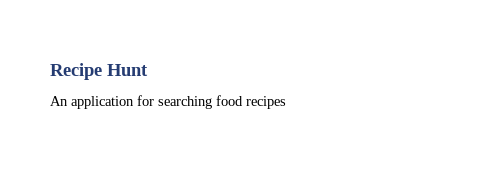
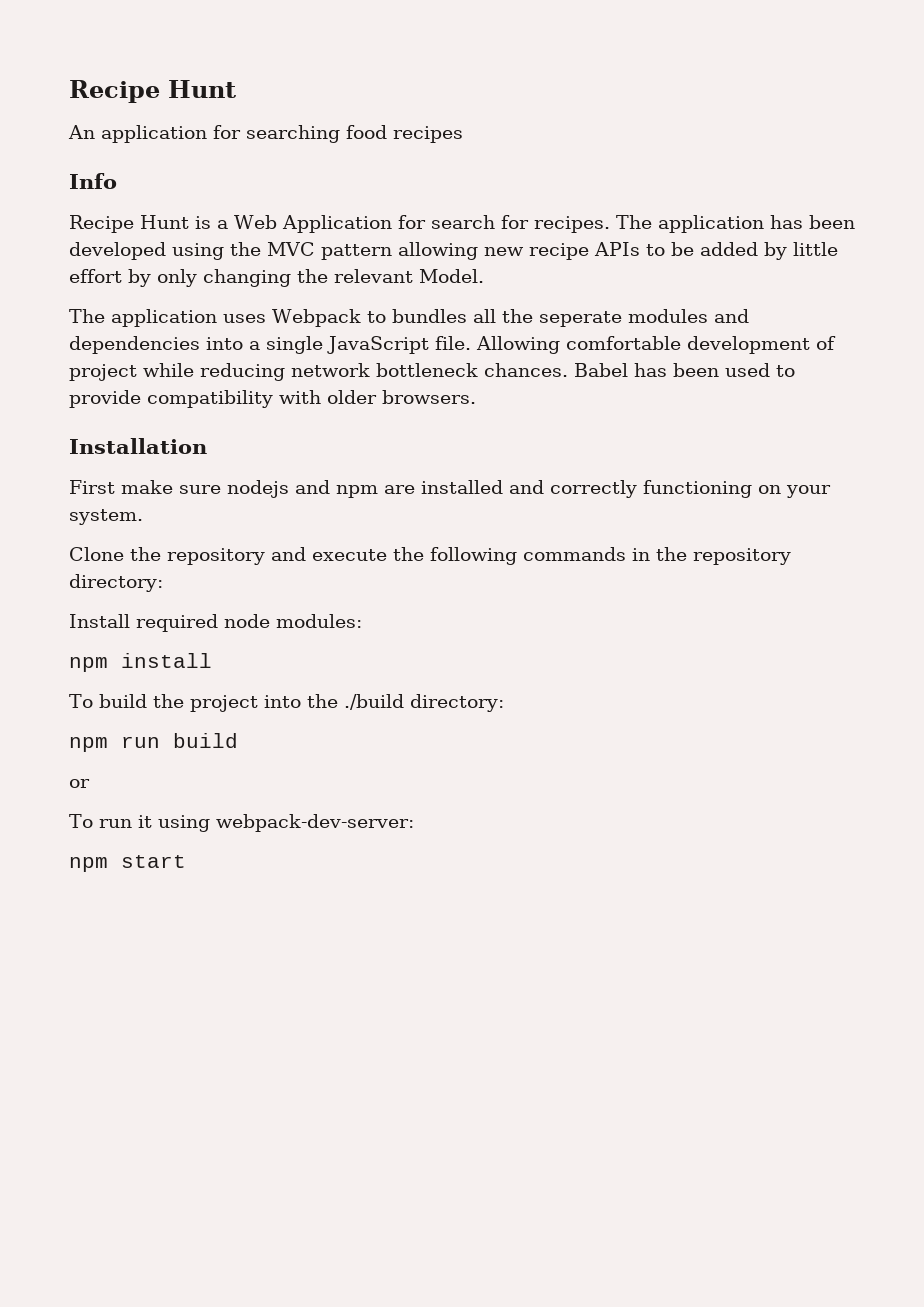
(286, 102) none -> [69,173,117,189] [69,215,855,233] [69,242,838,260] [69,269,484,287] [69,309,749,327] [69,336,836,354] [69,363,795,381] [69,390,476,408] [69,438,207,454] [69,480,831,498] [69,509,143,525] [69,547,791,565] [69,574,163,592] [69,614,362,632] [69,653,212,672] [69,694,504,712] [69,733,238,752] [69,779,90,788] [69,814,414,832] [69,855,186,872] // Info // Recipe Hunt is a Web Application for search for recipes. The application has been developed using the MVC pattern allowing new recipe APIs to be added by little effort by only changing the relevant Model. // The application uses Webpack to bundles all the seperate modules and dependencies into a single JavaScript file. Allowing comfortable development of project while reducing network bottleneck chances. Babel has been used to provide compatibility with older browsers. // Installation // First make sure nodejs and npm are installed and correctly functioning on your system. // Clone the repository and execute the following commands in the repository directory: // Install required node modules: // npm install // To build the project into the ./build directory: // npm run build // or // To run it using webpack-dev-server: // npm start

